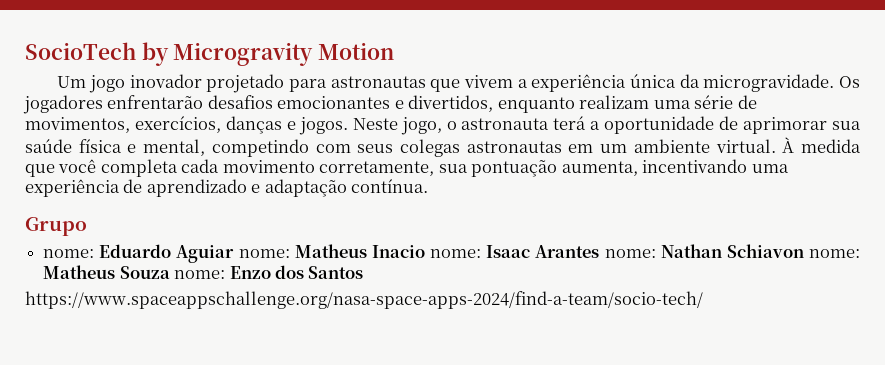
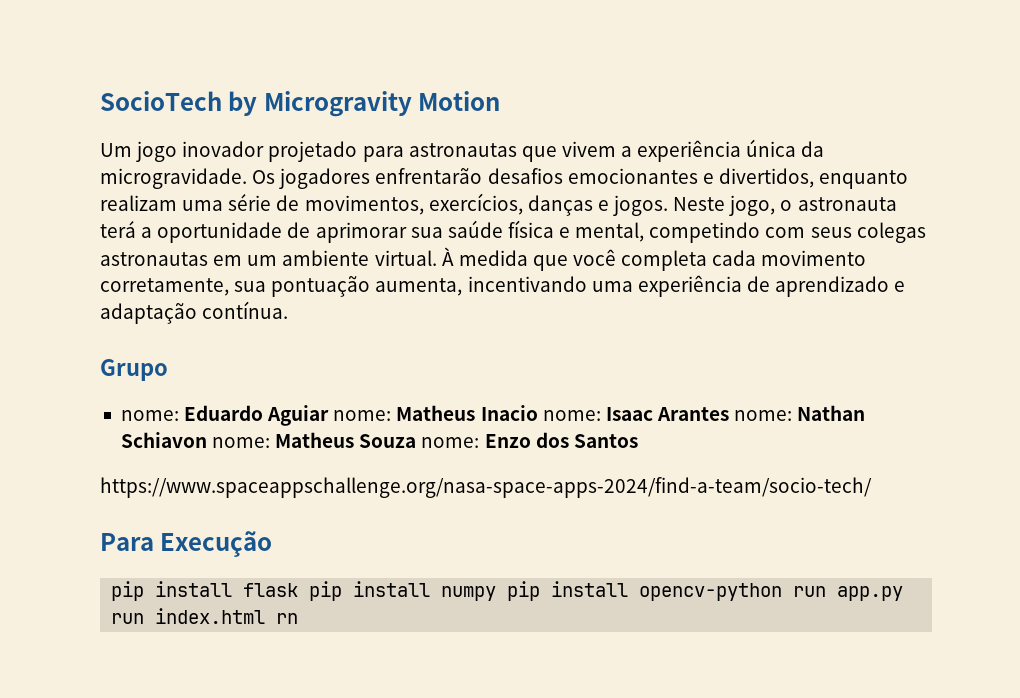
(703, 300) none -> [100,531,273,557] [111,581,904,601] [111,608,299,624] // Para Execução // pip install flask pip install numpy pip install opencv-python run app.py run index.html rn

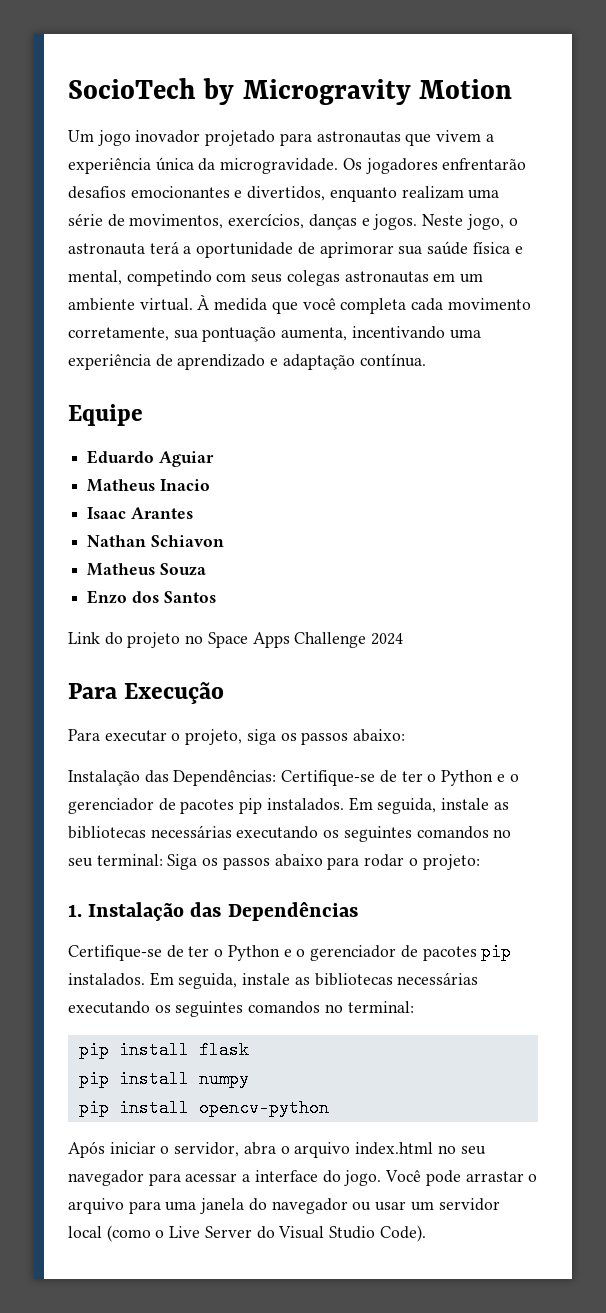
[100,359,168,381] [120,410,179,421] Grupo // nome: -> [68,404,143,426] Equipe //
[333,410,392,421] nome: -> (214, 459) //
[542,410,601,421] nome: -> (210, 485) //
[734,410,793,421] nome: -> (193, 513) //
[212,437,271,448] nome: -> (224, 541) //
[421,437,480,448] nome: -> (206, 569) //
[100,477,872,498] [100,531,273,557] https://www.spaceappschallenge.org/nasa-space-apps-2024/find-a-team/socio-tech/ // Para Execução -> [68,632,404,648] [68,682,225,704] [68,729,406,745] [68,770,519,786] [68,797,509,814] [68,825,512,842] [68,854,480,870] [68,901,358,921] [68,943,512,961] [68,972,479,989] [68,1001,414,1017] Link do projeto no Space Apps Challenge 2024 // Para Execução // Para executar o projeto, siga os passos abaixo: // Instalação das Dependências: Certifique-se de ter o Python e o gerenciador de pacotes pip instalados. Em seguida, instale as bibliotecas necessárias executando os seguintes comandos no seu terminal: Siga os passos abaixo para rodar o projeto: // 1. Instalação das Dependências // Certifique-se de ter o Python e o gerenciador de pacotes pip instalados. Em seguida, instale as bibliotecas necessárias executando os seguintes comandos no terminal:
(299, 590) none -> (249, 1050) //
(497, 593) none -> (249, 1079) //
[793,586,904,601] [111,608,299,624] run app.py run index.html rn -> [68,1141,486,1158] [68,1170,538,1186] [68,1198,500,1214] [68,1225,426,1242] // Após iniciar o servidor, abra o arquivo index.html no seu navegador para acessar a interface do jogo. Você pode arrastar o arquivo para uma janela do navegador ou usar um servidor local (como o Live Server do Visual Studio Code).

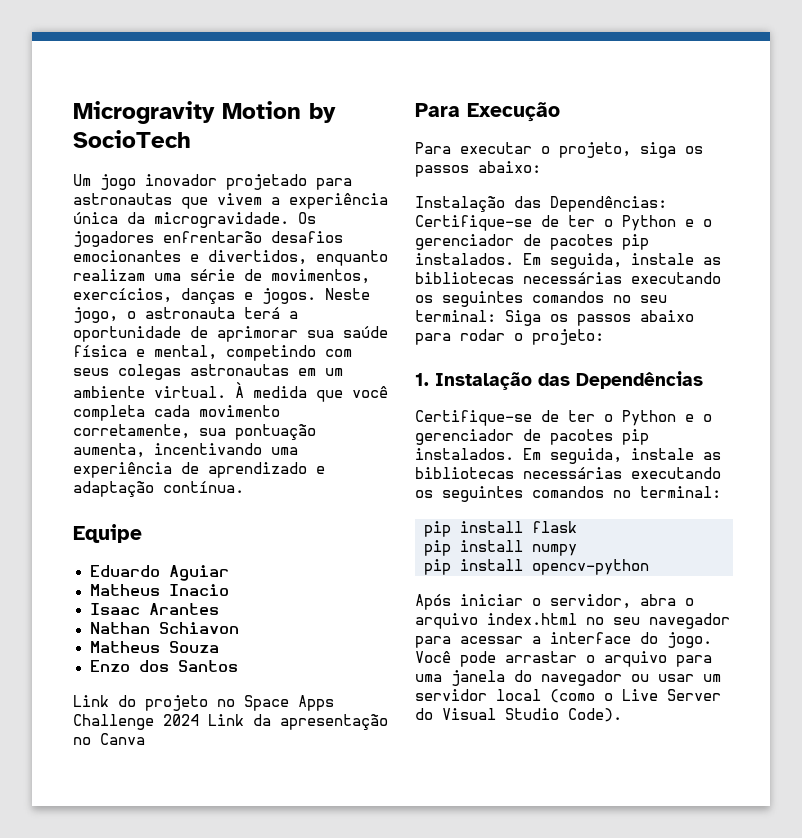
[68,78,235,105] SocioTech by -> (73, 112) none
(513, 89) none -> [309,103,336,123] [73,130,191,148] by SocioTech
(404, 639) none -> [208,714,388,730] [73,733,145,745] Link da apresentação no Canva

